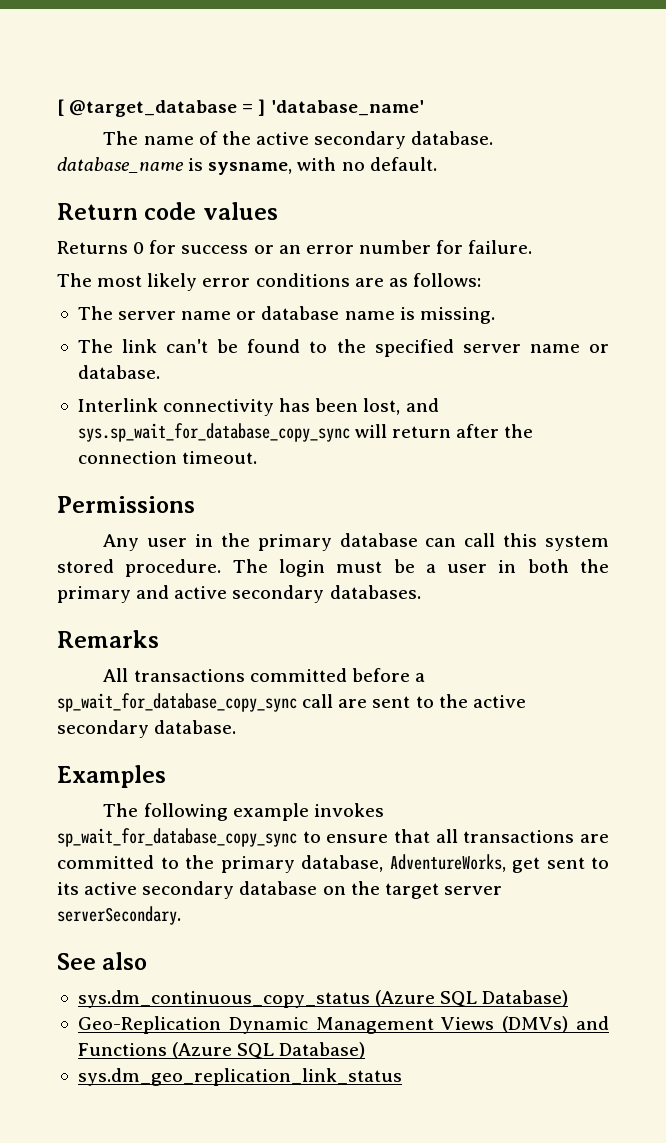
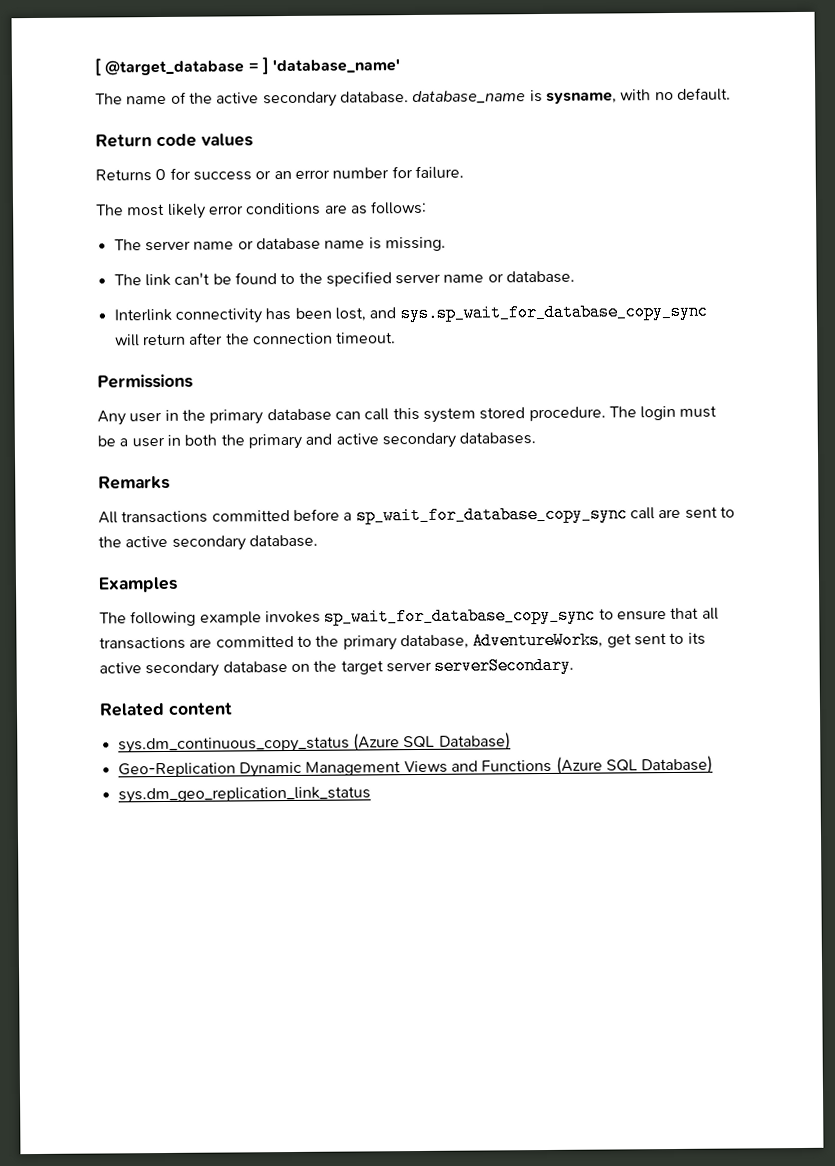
[57,952,148,970] See also -> [99,702,233,717] Related content
[502,1016,569,1033] (DMVs) -> (448, 767) none

